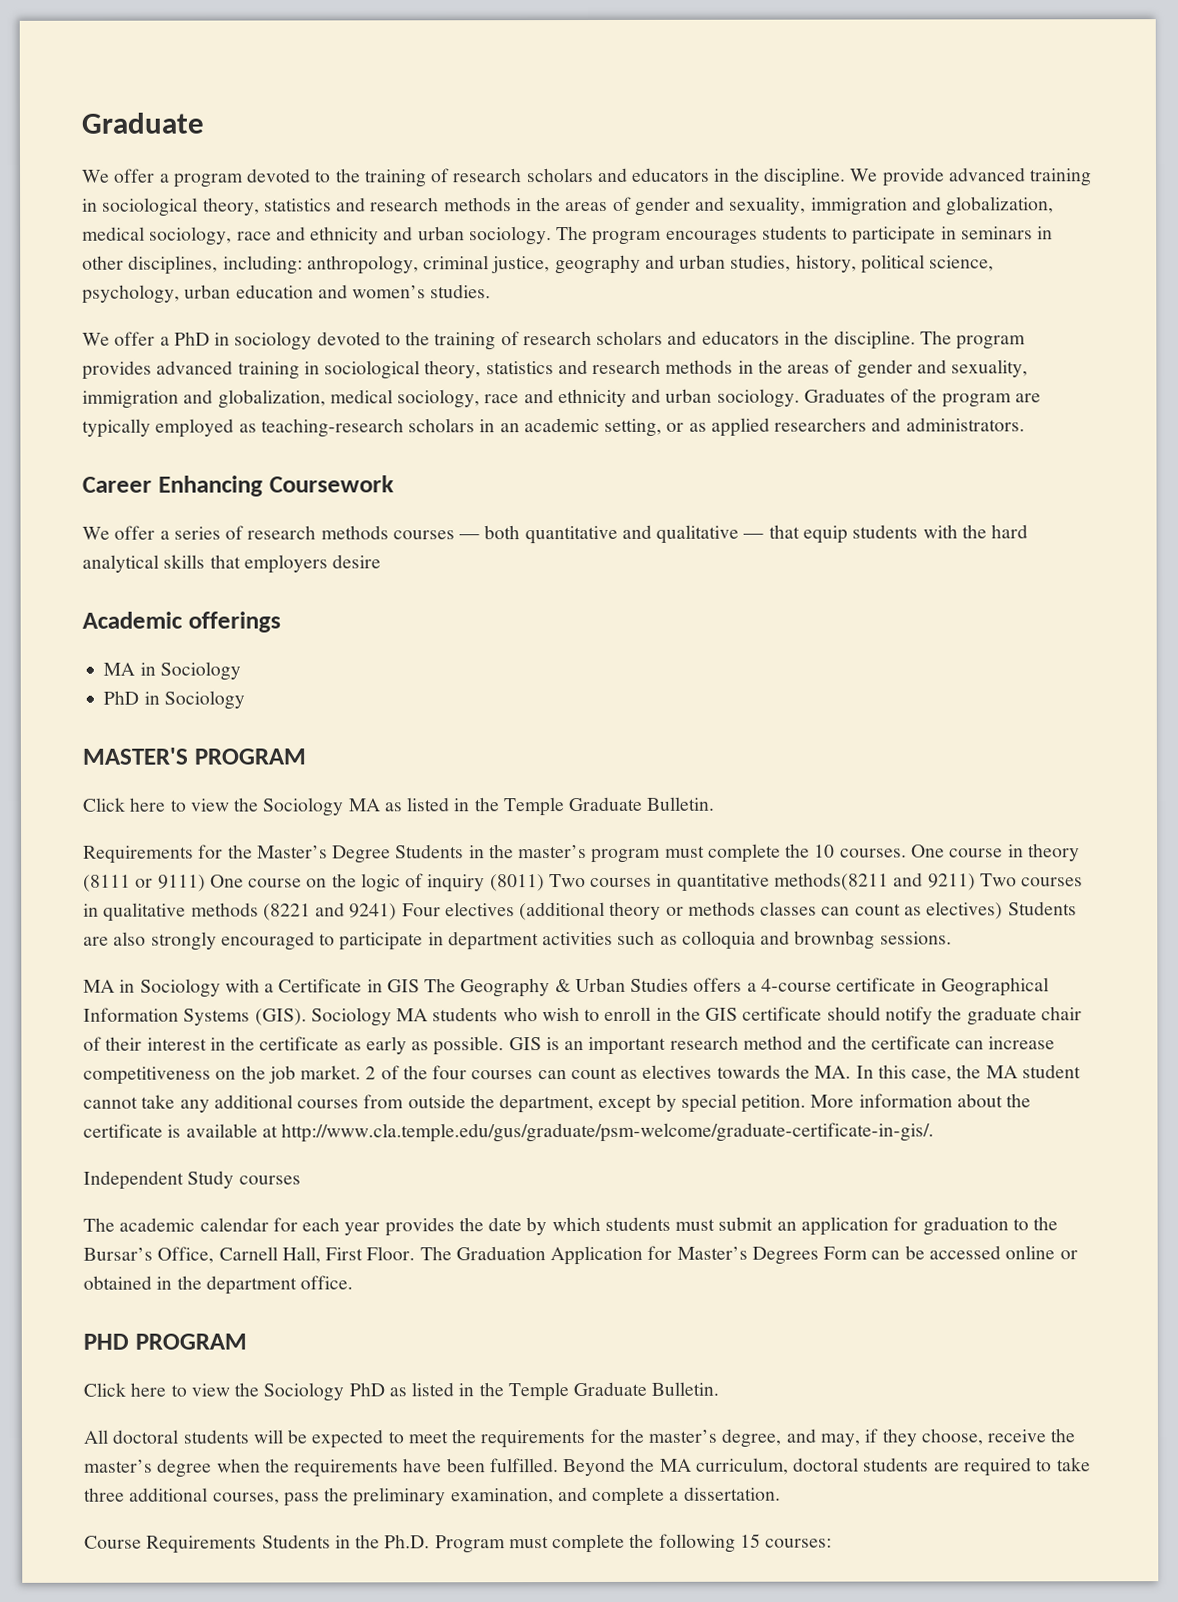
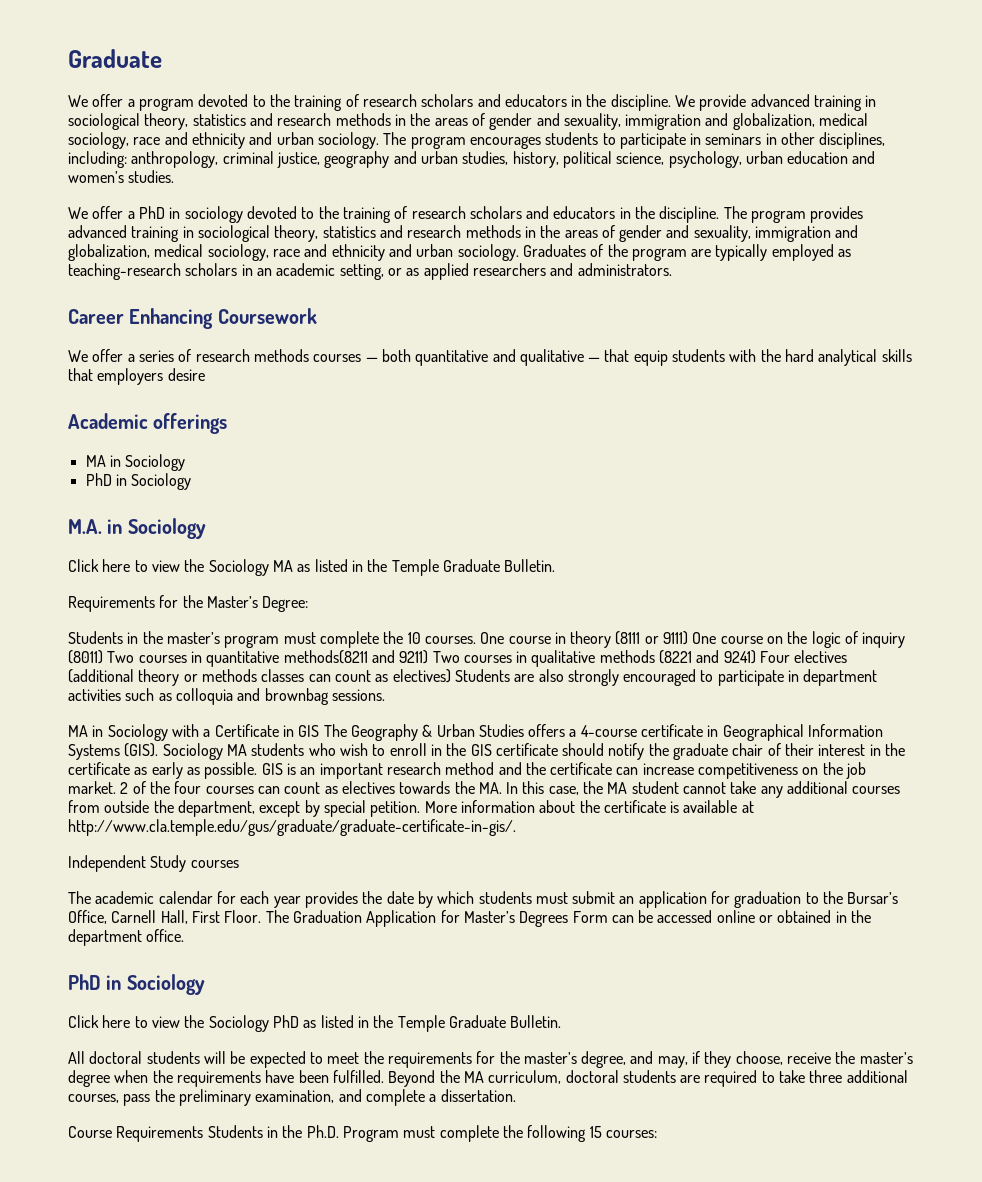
[82,747,306,765] MASTER'S PROGRAM -> [68,518,206,539] M.A. in Sociology
[332,845,392,864] Degree -> [262,596,309,612] Degree: //
[281,1122,935,1143] http://www.cla.temple.edu/gus/graduate/psm-welcome/graduate-certificate-in-gis/. -> [68,819,516,836] http://www.cla.temple.edu/gus/graduate/graduate-certificate-in-gis/.
[83,1333,247,1350] PHD PROGRAM -> [68,974,205,995] PhD in Sociology

